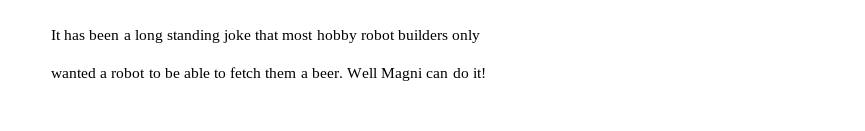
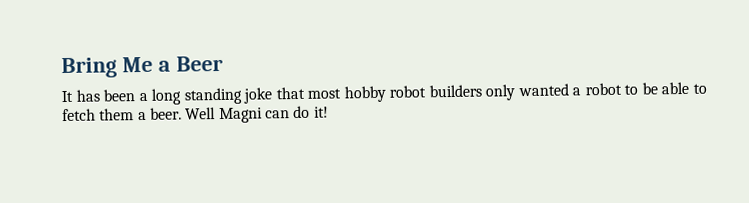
(51, 35) none -> [61,55,223,79] Bring Me a Beer //
(481, 36) // -> (516, 92) none

